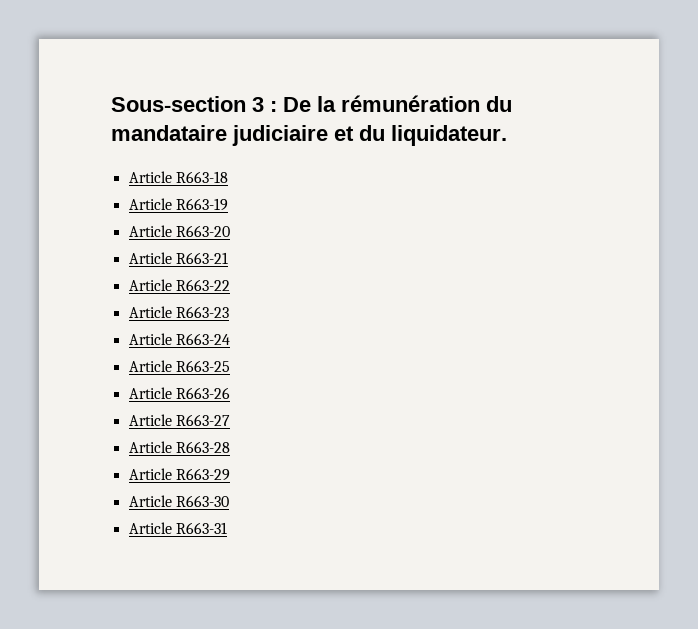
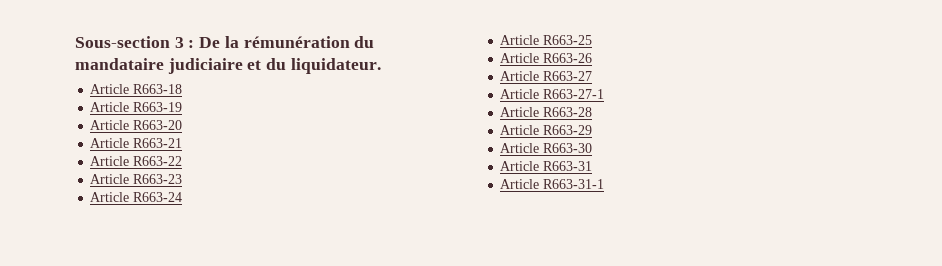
(230, 420) none -> [500,89,605,99] // Article R663-27-1
(227, 528) none -> [500,179,605,189] // Article R663-31-1

